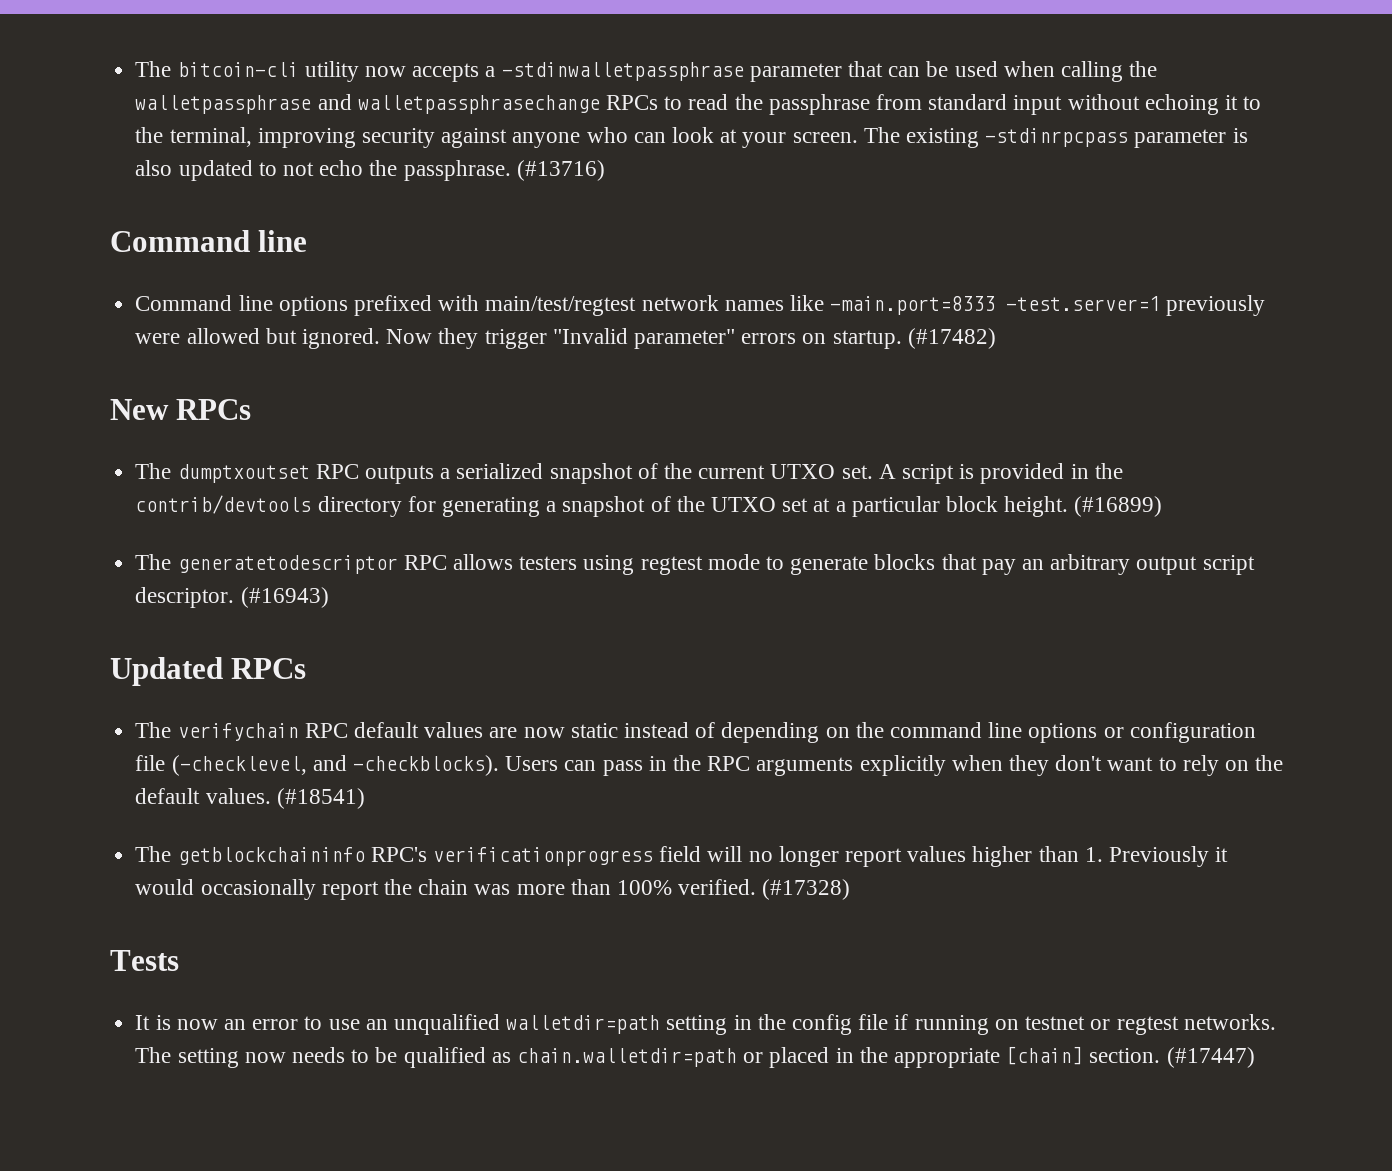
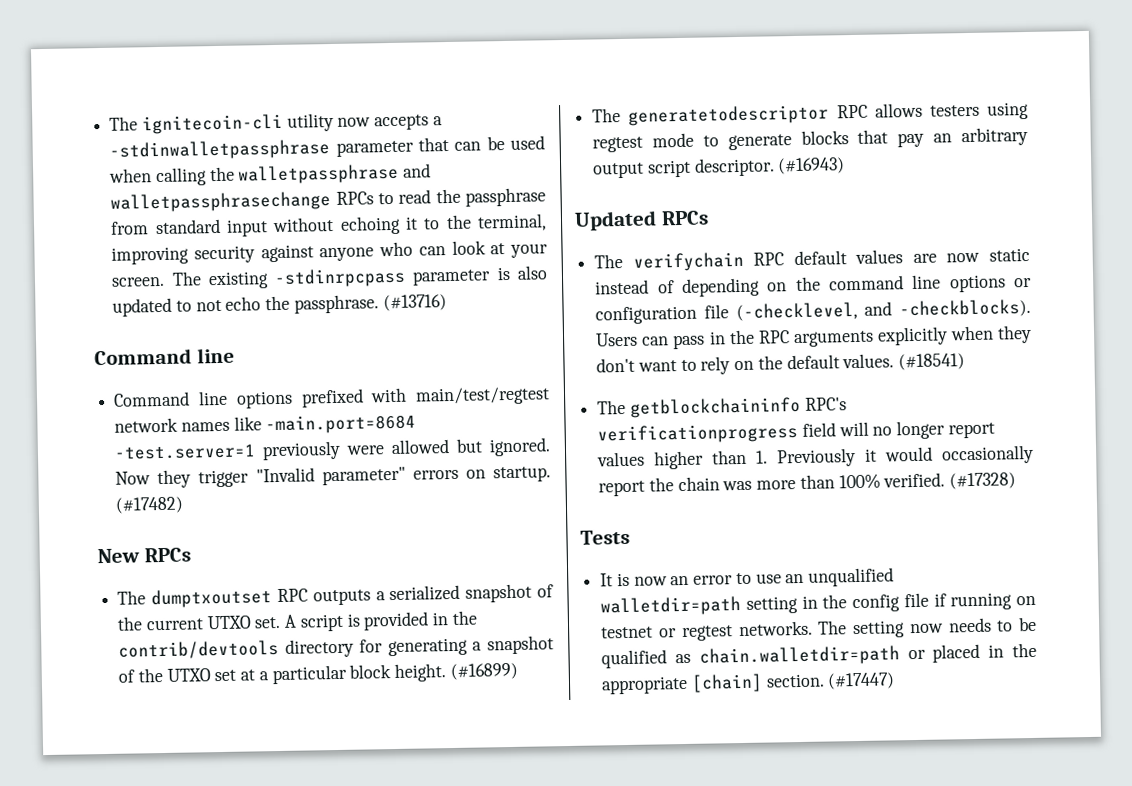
[135,61,299,77] The bitcoin-cli -> [109,113,283,135] The ignitecoin-cli
[830,296,996,315] -main.port=8333 -> [265,413,417,435] -main.port=8684

